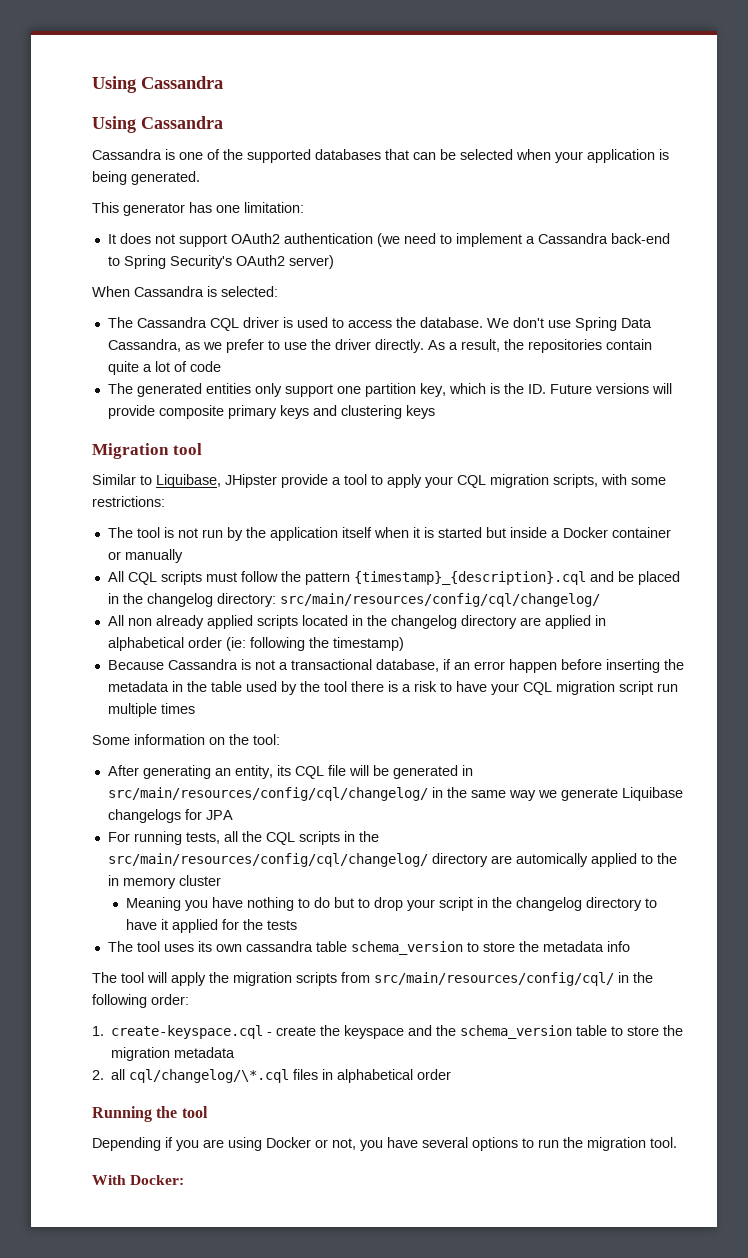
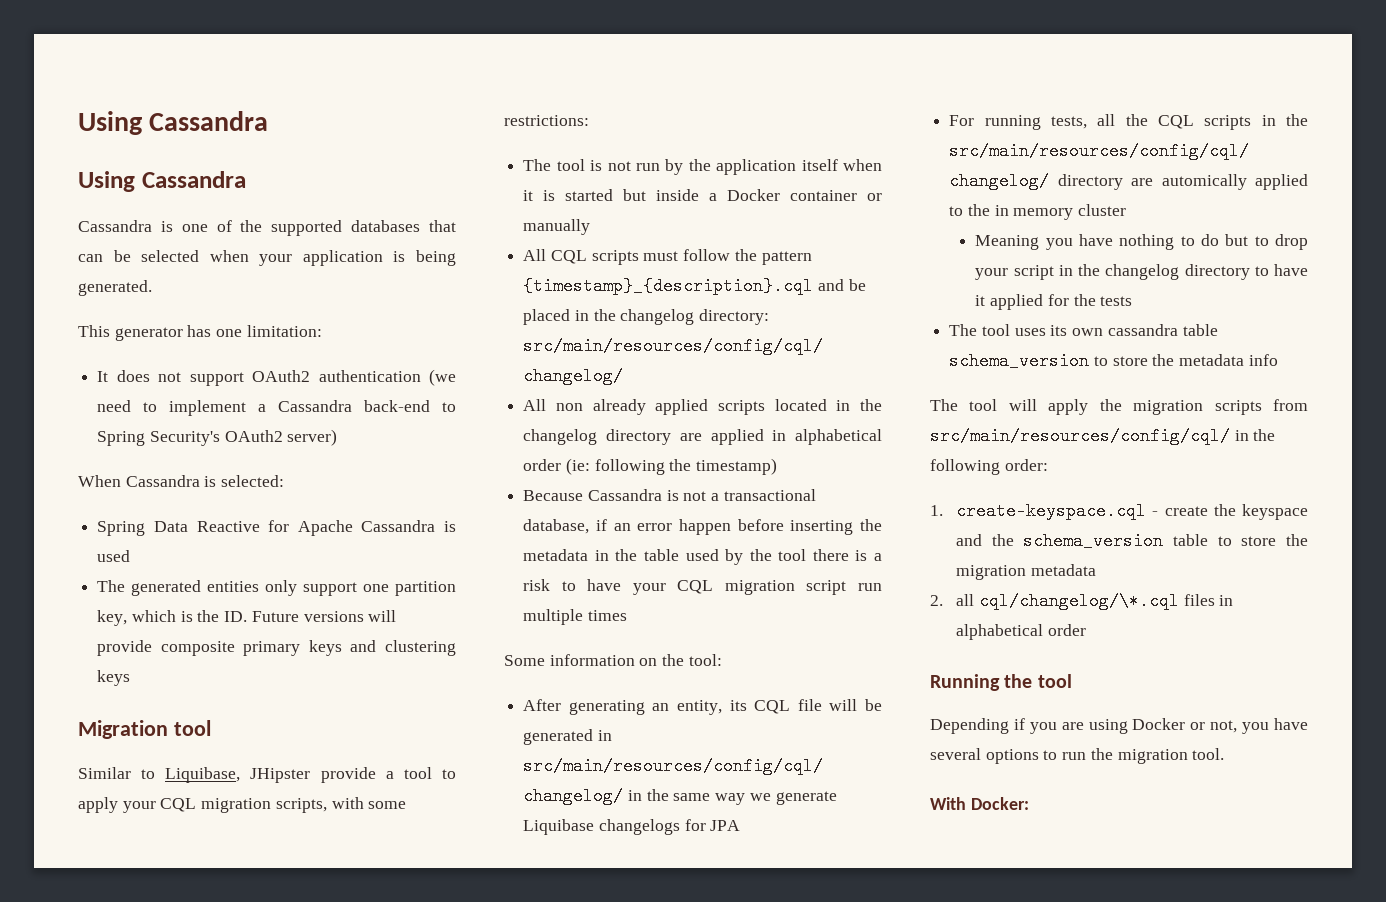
[107,317,652,331] [107,339,652,353] [107,361,221,375] The Cassandra CQL driver is used to access the database. We don't use Spring Data Cassandra, as we prefer to use the driver directly. As a result, the repositories contain quite a lot of code -> [97,520,456,536] [97,550,131,562] Spring Data Reactive for Apache Cassandra is used

